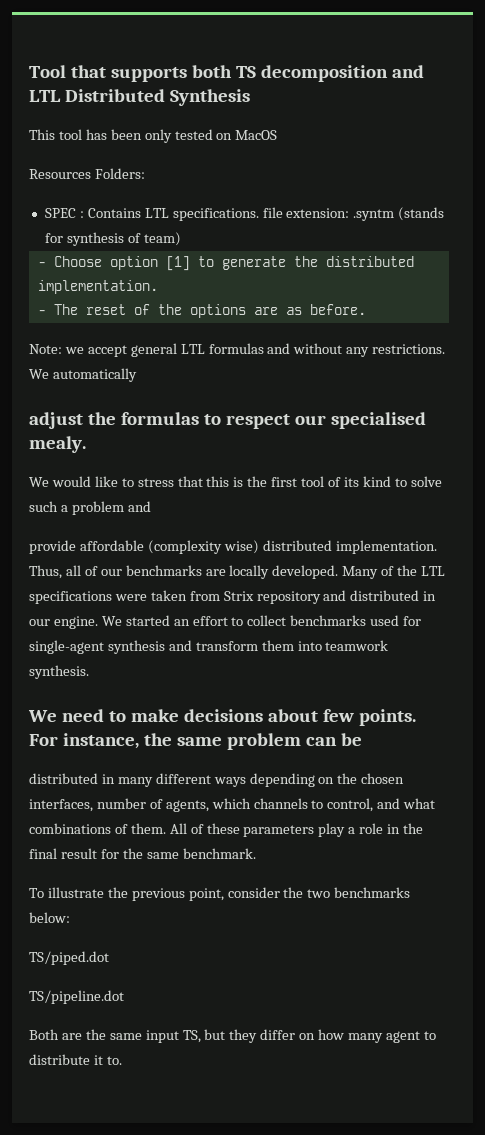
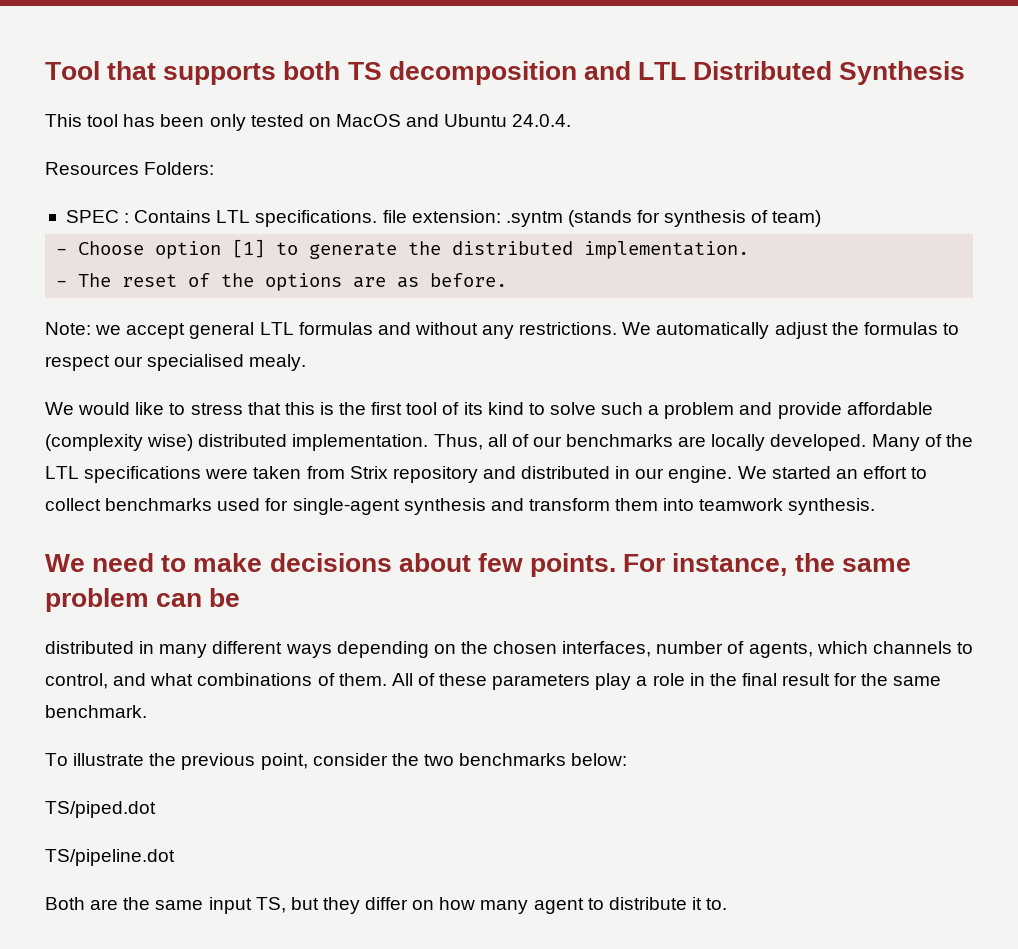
(278, 135) none -> [406,114,572,127] and Ubuntu 24.0.4.
(137, 375) // -> (770, 330) none
(151, 506) // -> (773, 408) none

